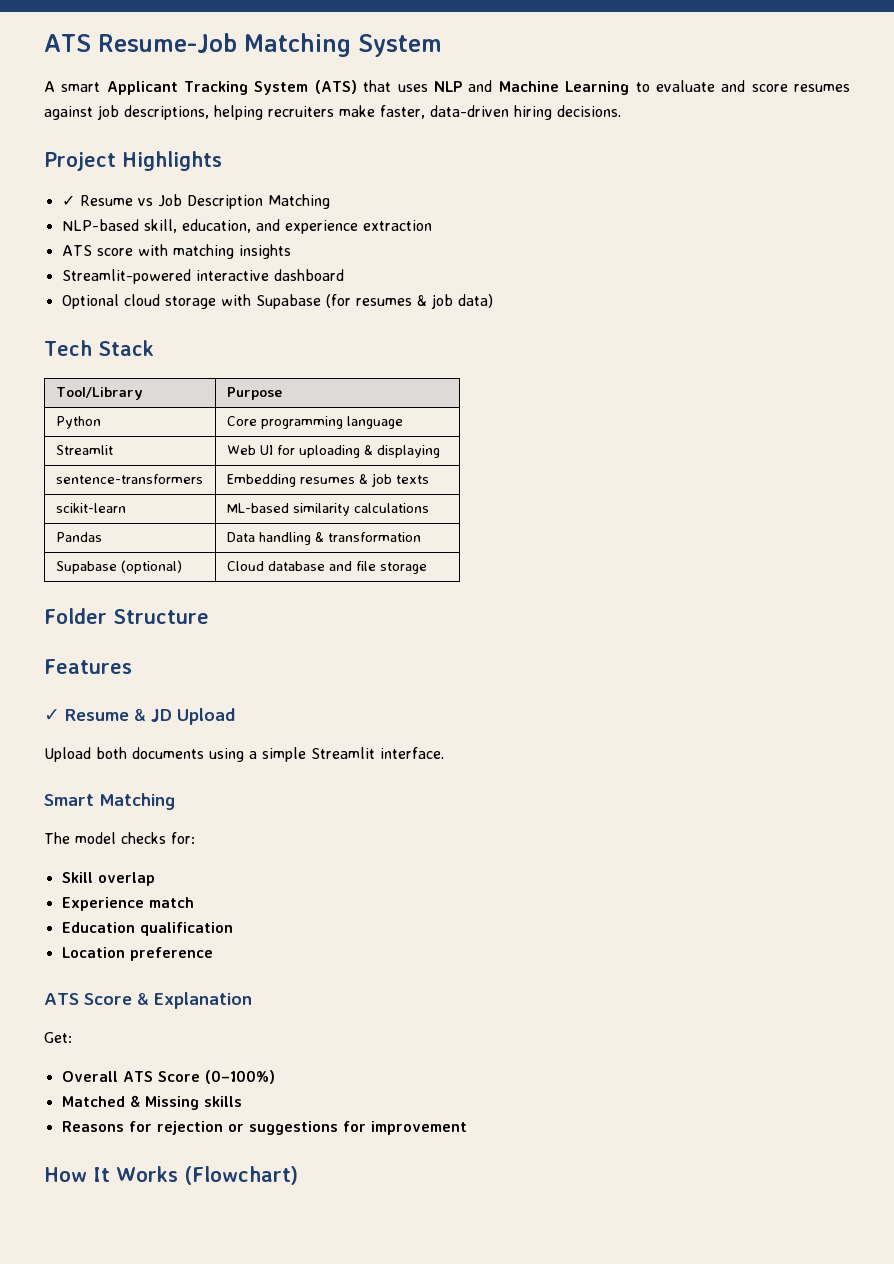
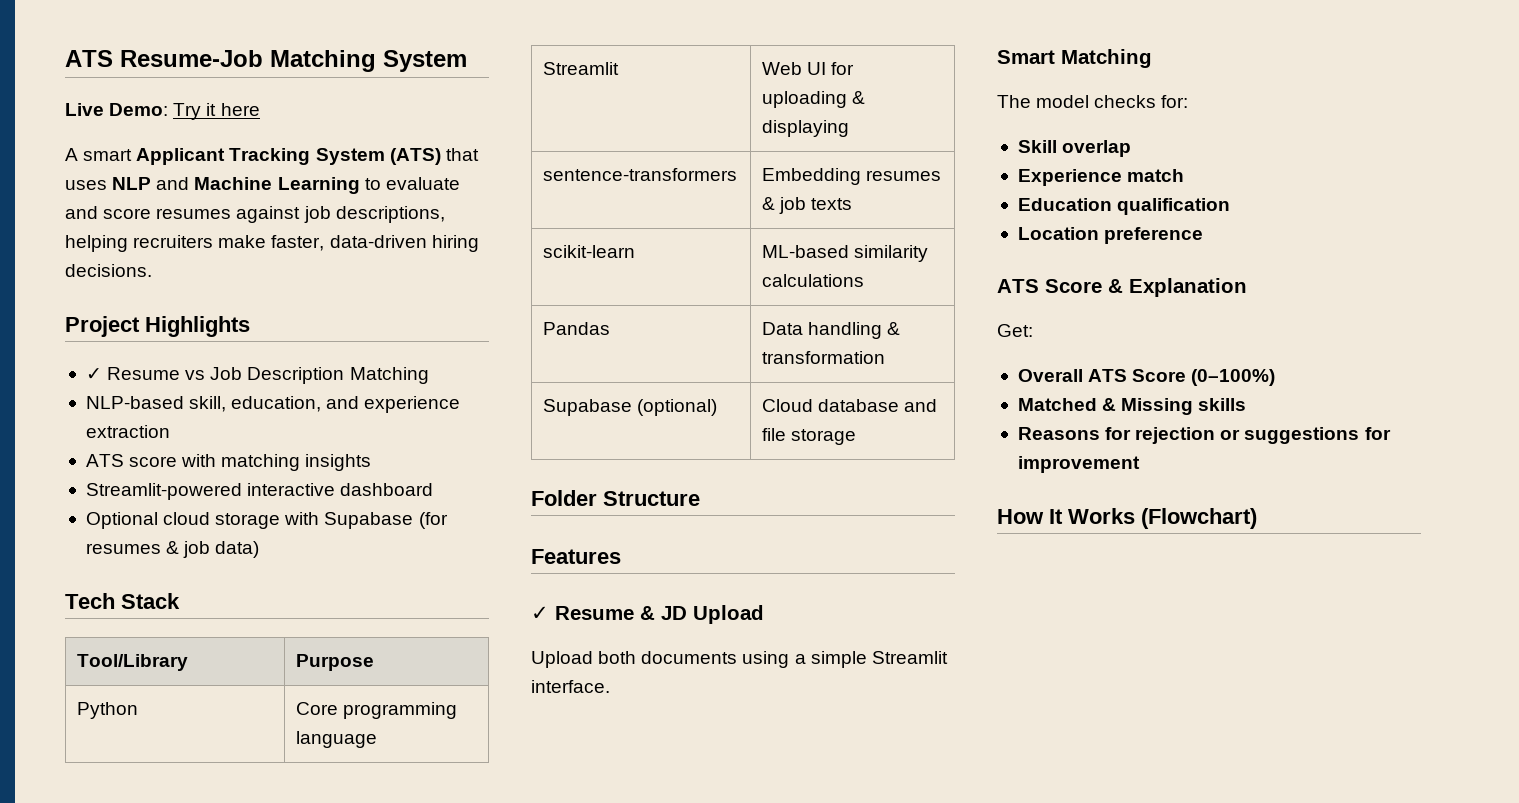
(442, 45) none -> [65,103,260,120] // Live Demo: Try it here

